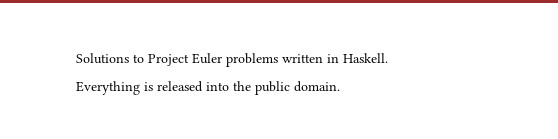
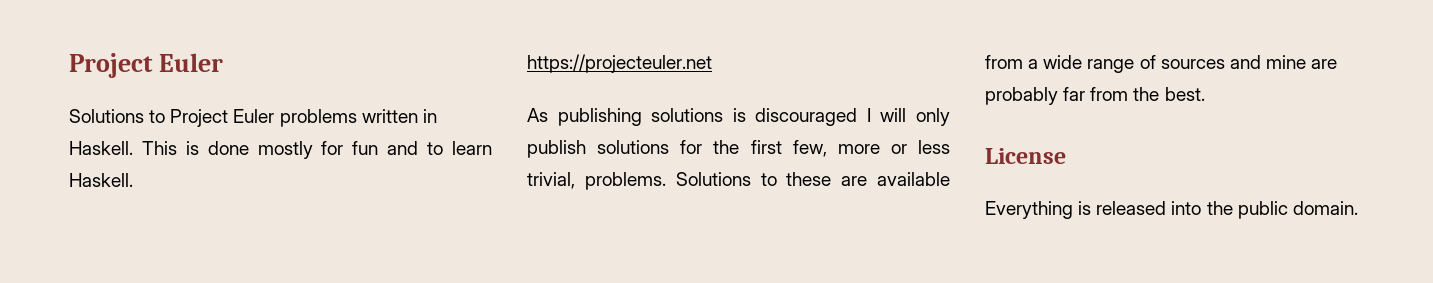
(76, 58) none -> [69,53,223,78] Project Euler //
(388, 58) none -> [141,141,493,159] [69,173,133,187] [527,54,712,73] [527,108,950,126] [527,140,950,158] [527,172,950,190] [985,55,1338,73] [985,87,1205,105] [985,148,1066,164] This is done mostly for fun and to learn Haskell. // https://projecteuler.net // As publishing solutions is discouraged I will only publish solutions for the first few, more or less trivial, problems. Solutions to these are available from a wide range of sources and mine are probably far from the best. // License

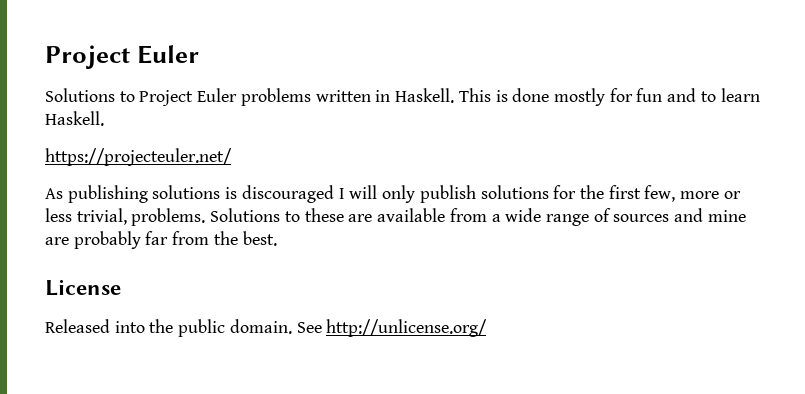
[527,54,712,73] https://projecteuler.net -> [45,148,232,166] https://projecteuler.net/
[985,201,1167,219] Everything is released -> [45,319,110,333] Released
(1358, 208) none -> [296,319,488,337] See http://unlicense.org/

